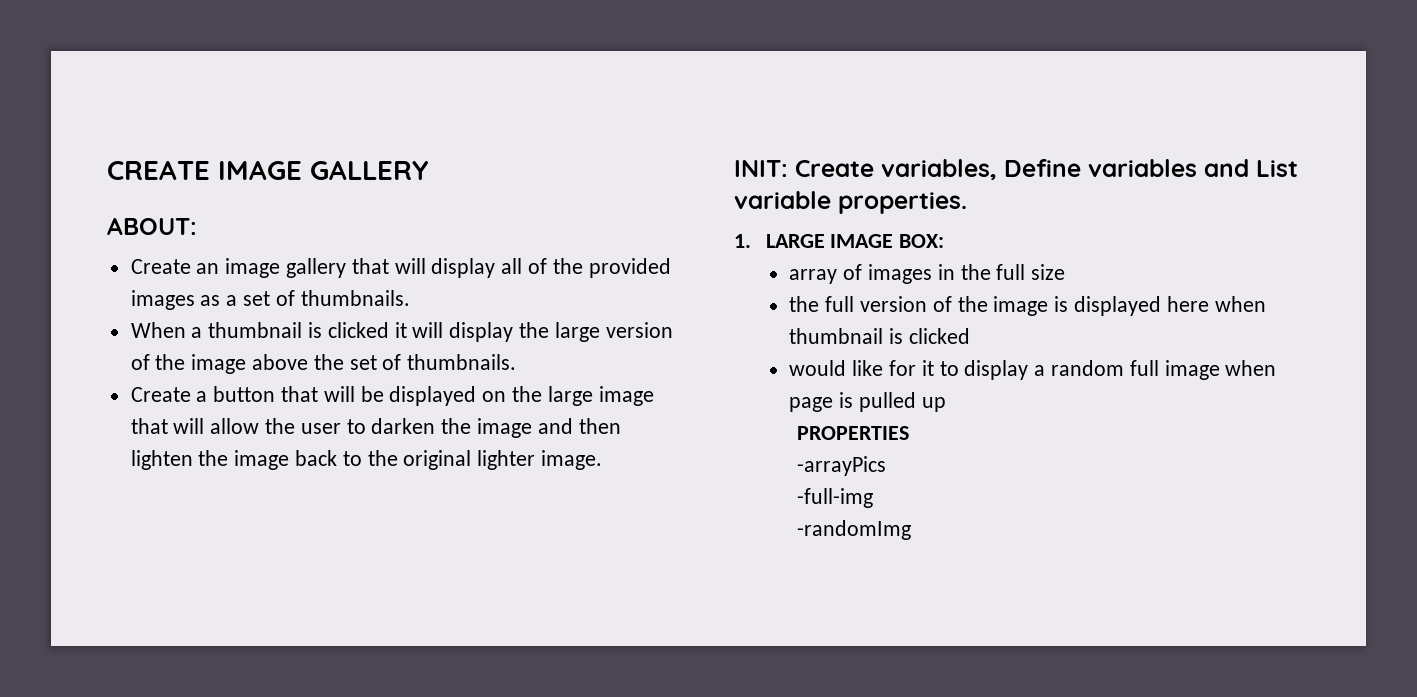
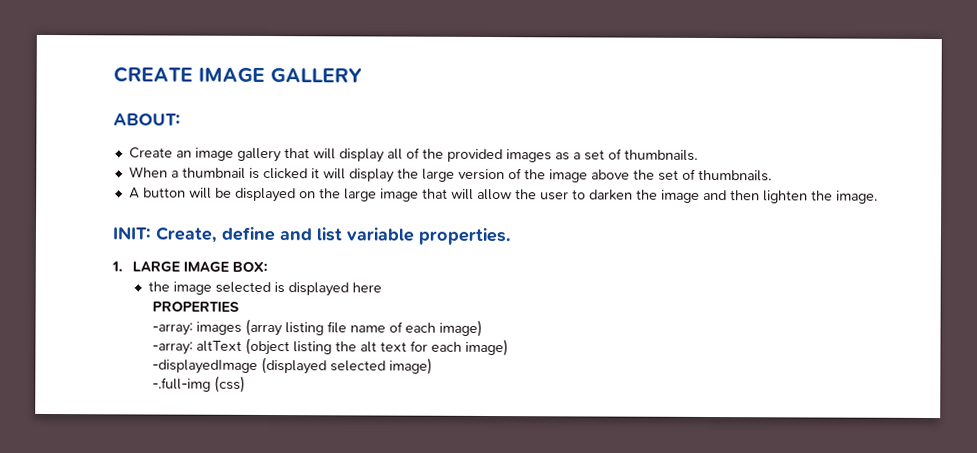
[130,386,319,402] Create a button that -> [128,187,186,199] A button
[234,450,603,470] [734,159,1298,180] image back to the original lighter image. // INIT: Create variables, Define variables and List -> [835,190,878,204] [112,226,342,243] image. // INIT: Create, define and list
[789,264,1066,284] [789,296,1049,316] array of images in the full size // the full version of the image -> [148,281,272,295] the image selected
[1214,296,1266,312] [789,328,970,344] [789,360,1277,380] [789,392,946,412] [797,426,910,440] [797,456,887,476] [797,488,874,508] [797,520,912,540] when thumbnail is clicked // would like for it to display a random full image when page is pulled up // PROPERTIES // -arrayPics // -full-img // -randomImg -> [152,301,240,312] [152,318,484,337] [152,337,510,357] [152,356,434,375] [152,375,247,393] // PROPERTIES // -array: images (array listing file name of each image) // -array: altText (object listing the alt text for each image) // -displayedImage (displayed selected image) // -.full-img (css)

